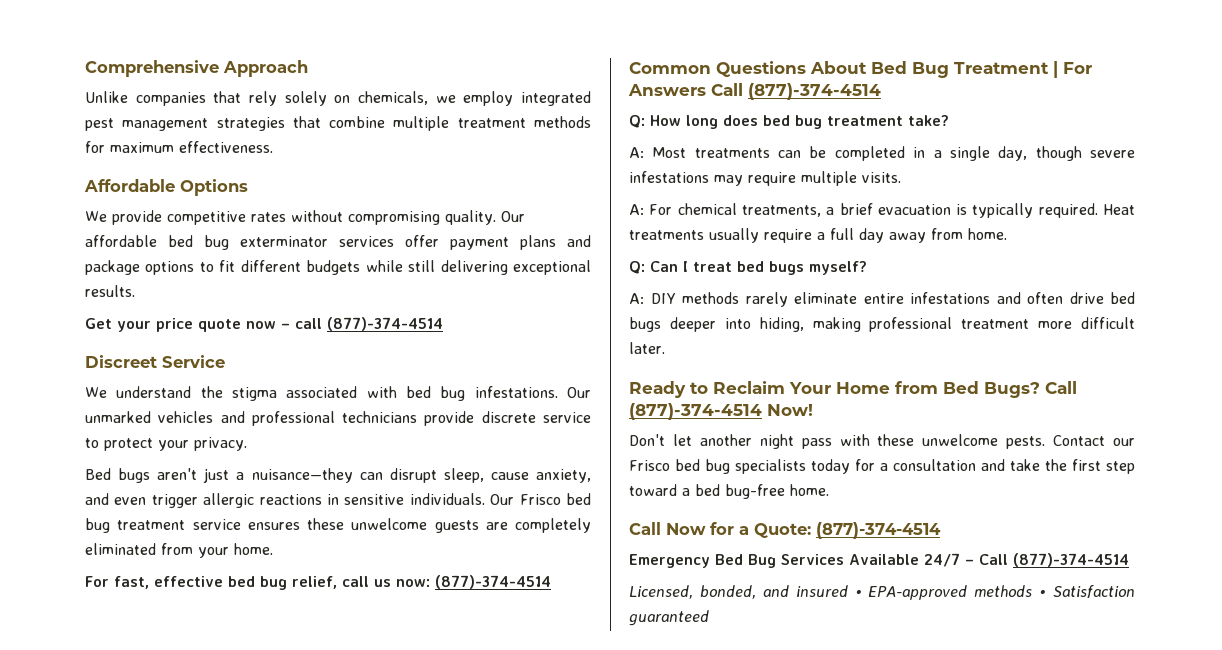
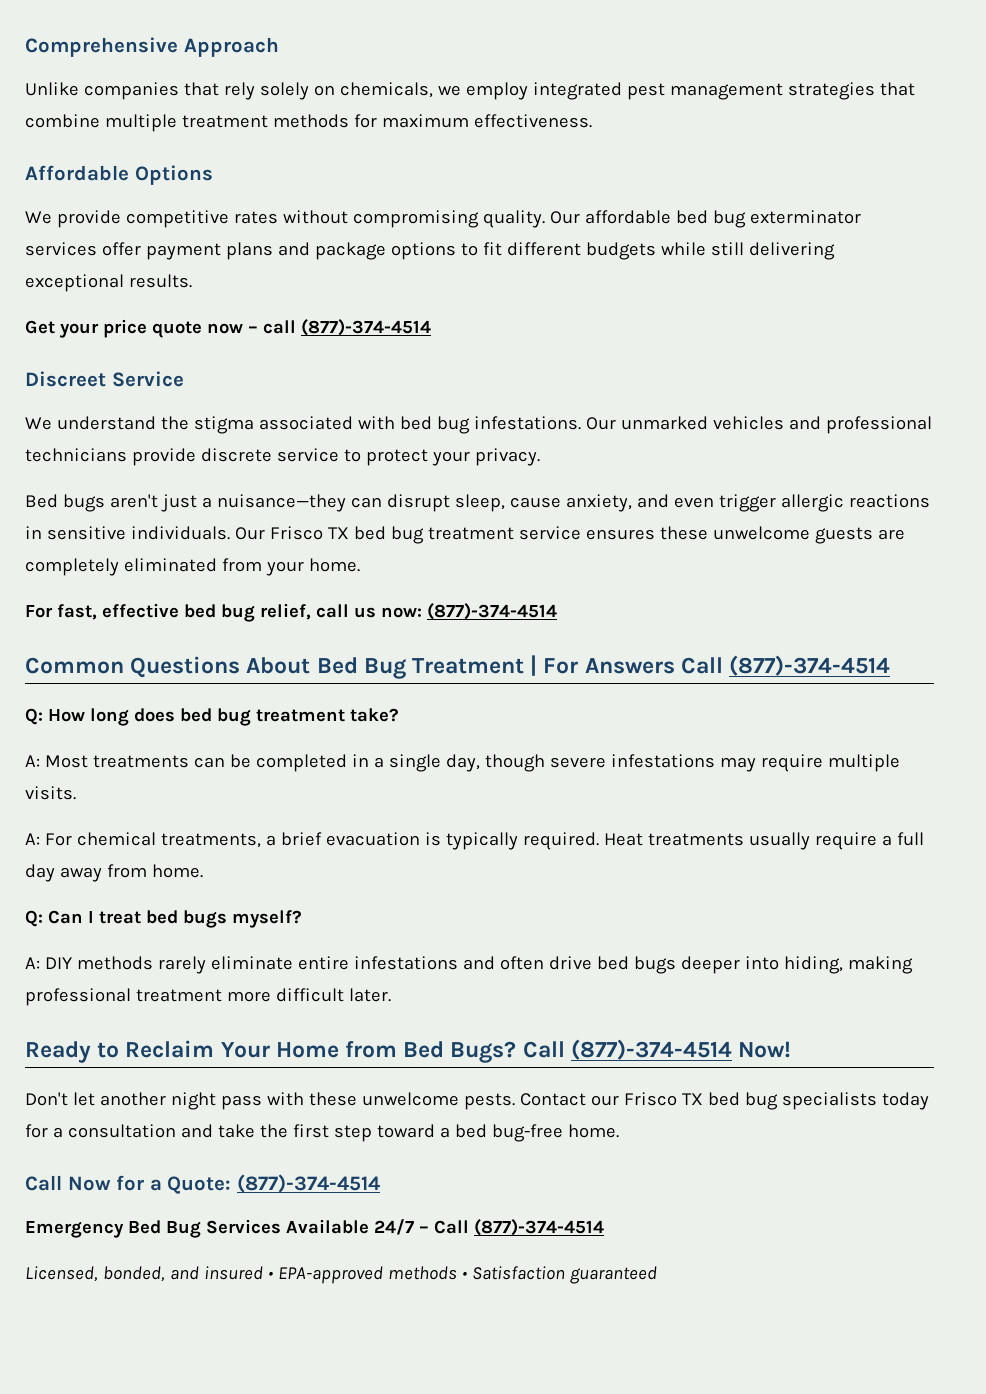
(561, 499) none -> [327,527,349,539] TX
(670, 465) none -> [681,1093,703,1105] TX

